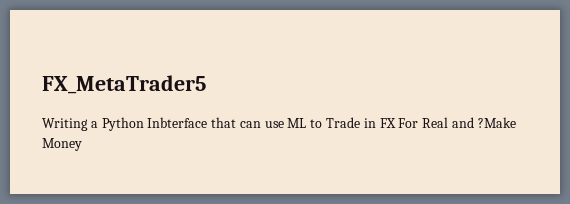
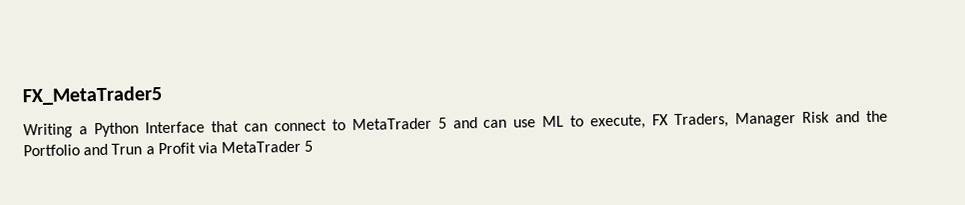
[147,117,208,128] Inbterface -> [144,121,205,134] Interface
[264,117,516,128] [42,138,82,151] use ML to Trade in FX For Real and ?Make Money -> [273,110,889,132] [23,140,314,157] connect to MetaTrader 5 and can use ML to execute, FX Traders, Manager Risk and the Portfolio and Trun a Profit via MetaTrader 5

